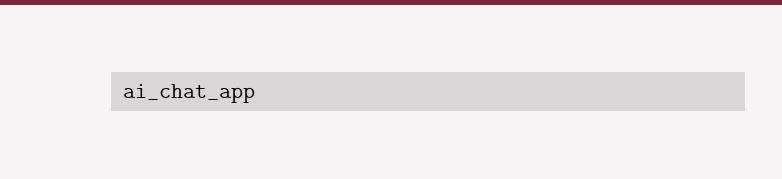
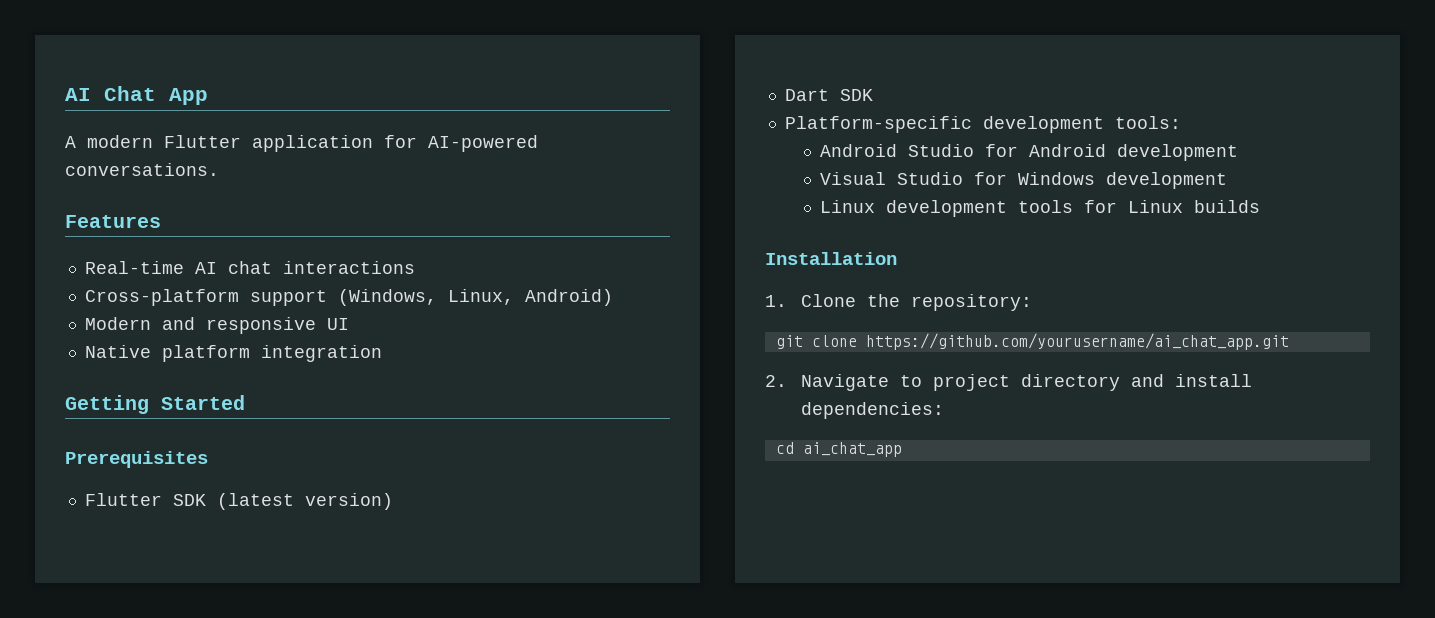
(123, 93) none -> [65,86,208,105] [65,135,538,152] [65,163,219,176] [65,215,161,228] [84,261,415,274] [84,289,613,306] [84,317,349,334] [84,345,382,362] [65,395,245,414] [65,451,208,468] [84,493,393,510] [784,89,873,101] [784,116,1181,133] [820,144,1239,161] [820,172,1228,189] [820,200,1261,217] [765,252,897,265] [765,294,1032,311] [775,333,1289,350] [765,374,1252,391] [800,402,944,419] [775,442,794,454] AI Chat App // A modern Flutter application for AI-powered conversations. // Features // Real-time AI chat interactions // Cross-platform support (Windows, Linux, Android) // Modern and responsive UI // Native platform integration // Getting Started // Prerequisites // Flutter SDK (latest version) // Dart SDK // Platform-specific development tools: // Android Studio for Android development // Visual Studio for Windows development // Linux development tools for Linux builds // Installation // 1. Clone the repository: // git clone https://github.com/yourusername/ai_chat_app.git // 2. Navigate to project directory and install dependencies: // cd

